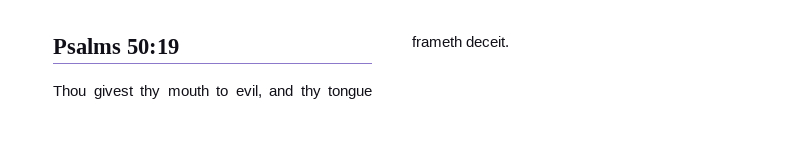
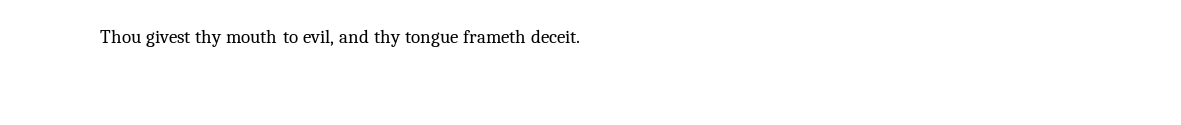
[53,38,180,54] Psalms 50:19 // -> (100, 36) none

